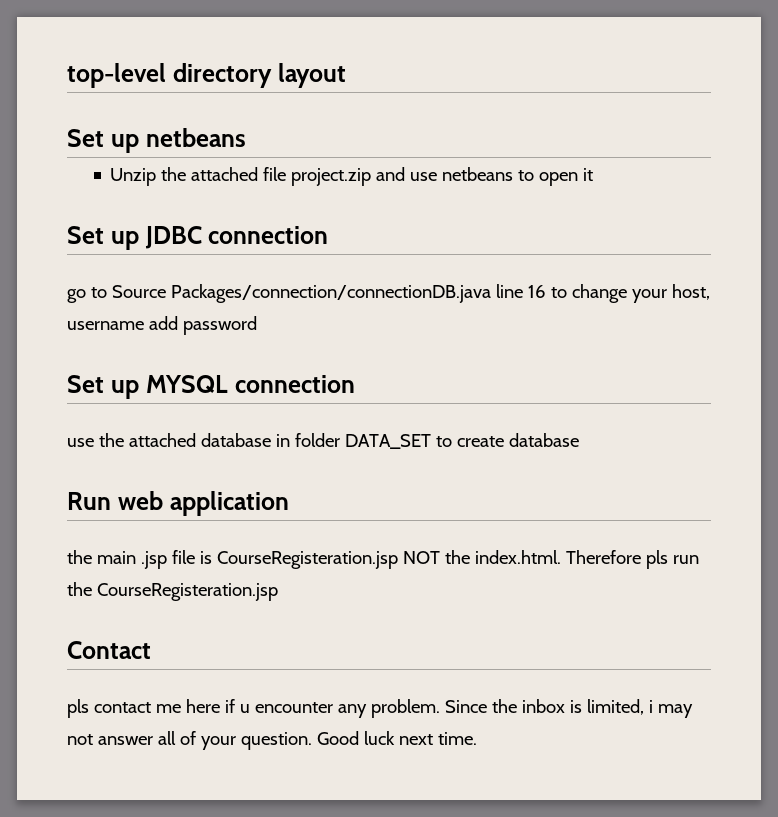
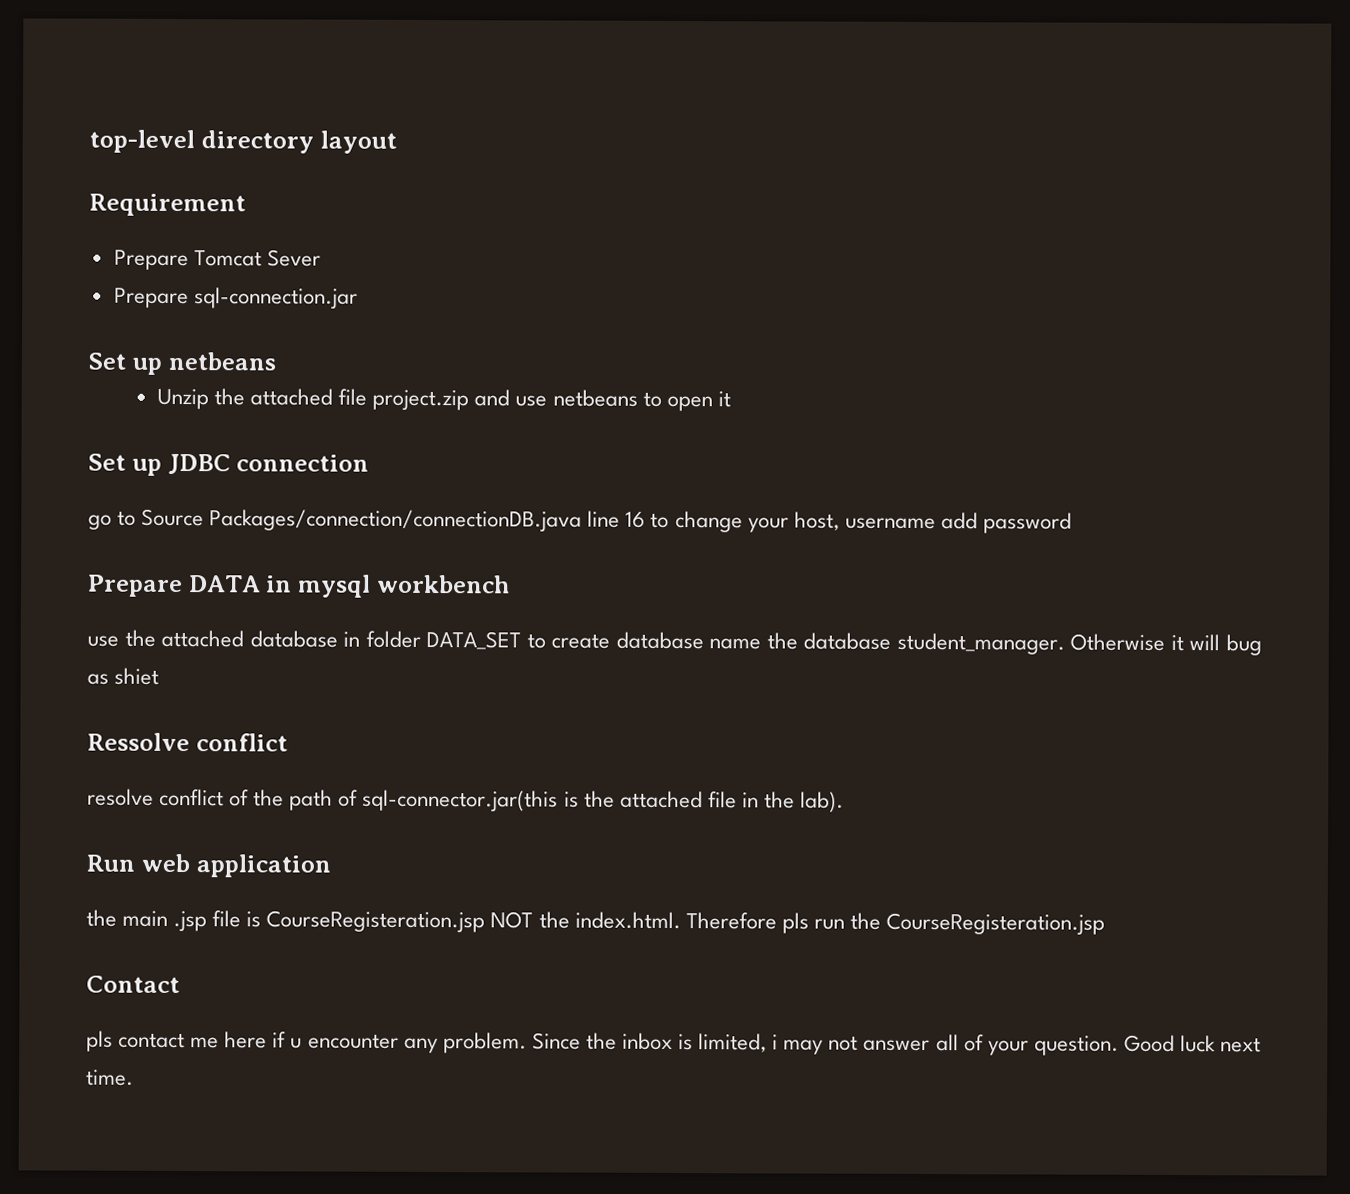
(347, 75) none -> [89,193,246,217] [113,249,321,271] [113,287,358,309] // Requirement // Prepare Tomcat Sever // Prepare sql-connection.jar
[67,375,356,399] Set up MYSQL connection -> [87,574,510,598] Prepare DATA in mysql workbench
(579, 440) none -> [709,632,1262,656] [87,667,160,685] [87,732,288,752] [87,788,844,813] name the database student_manager. Otherwise it will bug as shiet // Ressolve conflict // resolve conflict of the path of sql-connector.jar(this is the attached file in the lab).

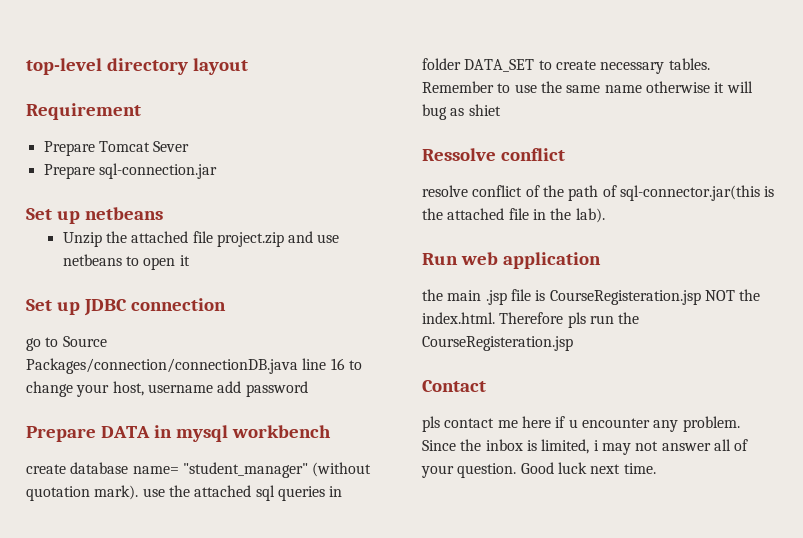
(510, 584) none -> [26,462,372,478] [26,485,139,501] create database name= "student_manager" (without quotation mark).
[249,630,338,648] database -> [255,485,325,501] sql queries
[615,631,1166,655] database name the database student_manager. Otherwise -> [600,58,710,74] [422,81,710,93] necessary tables. Remember to use the same name otherwise

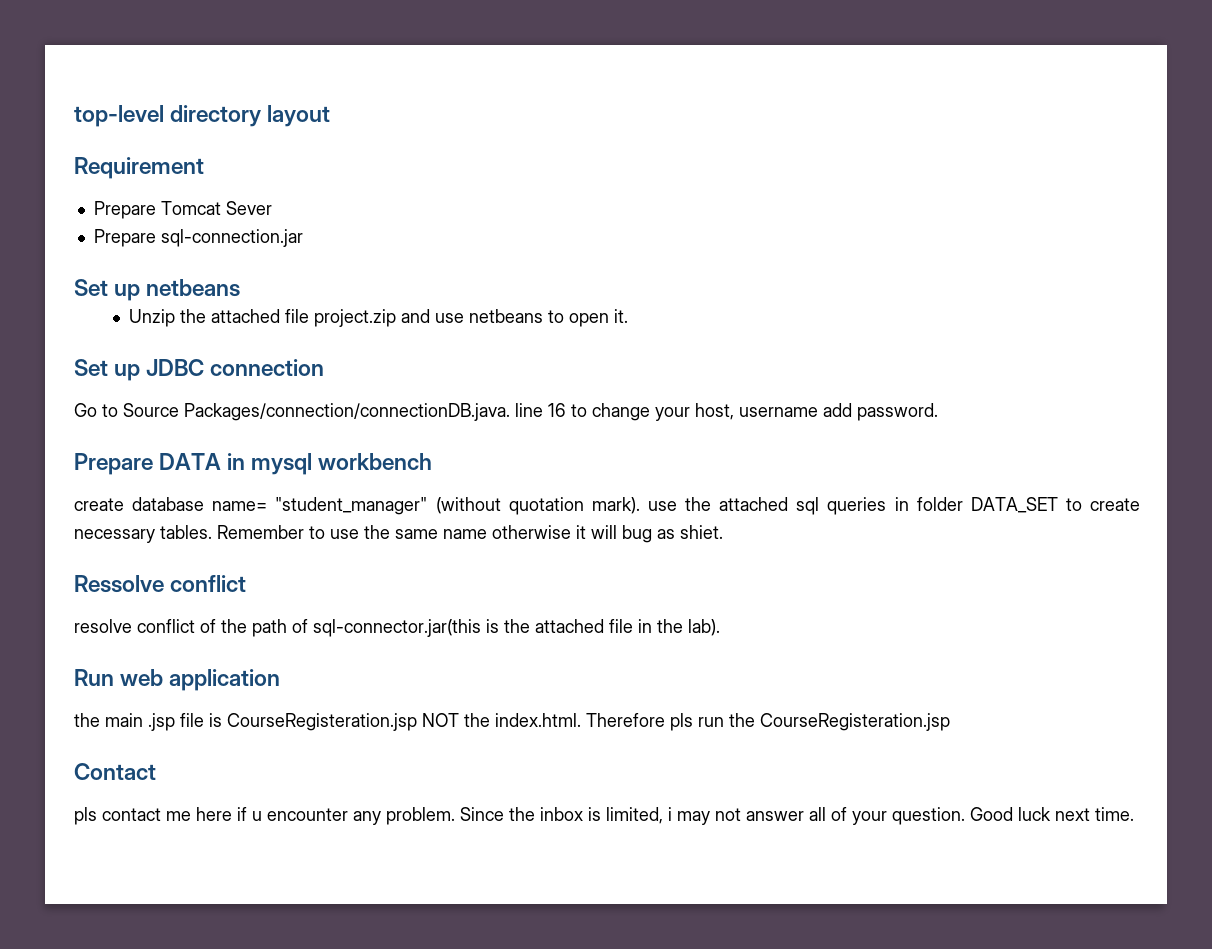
[179,255,190,266] it -> [614,309,629,323] it.
[26,338,41,351] go -> [74,403,97,417] Go
[26,358,298,374] Packages/connection/connectionDB.java -> [184,403,510,421] Packages/connection/connectionDB.java.
[245,381,308,397] password -> [857,403,938,421] password.
[468,104,501,116] shiet -> [680,525,723,539] shiet.

